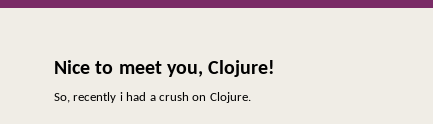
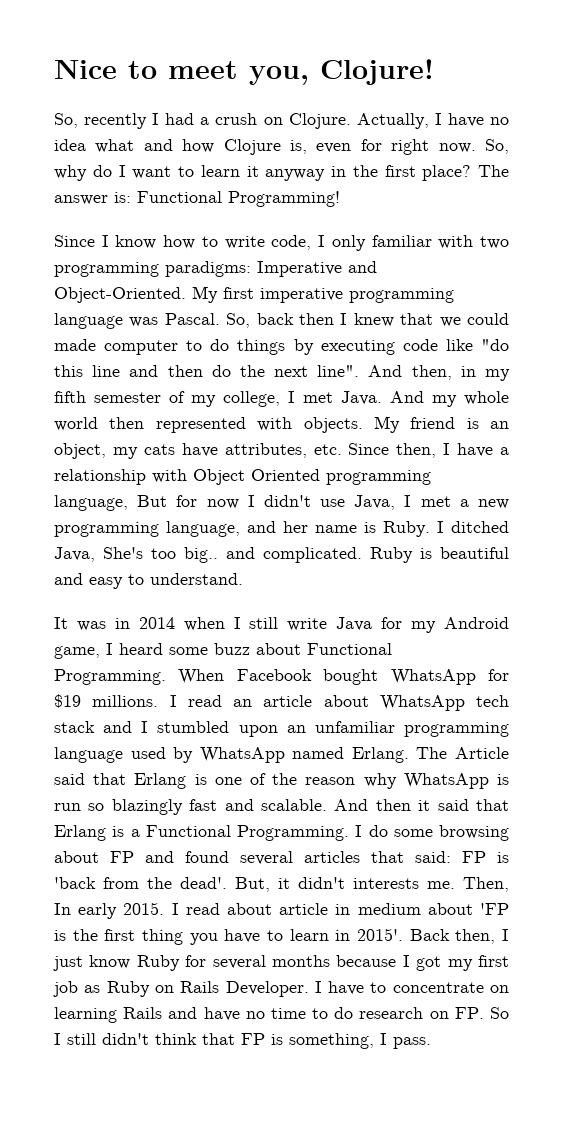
[119,92,123,101] i -> [152,113,160,125] I
(251, 97) none -> [356,113,509,129] [54,139,509,155] [54,165,509,181] [54,191,340,207] [54,235,510,251] [54,261,377,277] [54,286,454,303] [54,313,509,329] [54,339,509,355] [54,365,511,381] [54,391,509,407] [54,416,509,433] [54,443,509,459] [54,469,431,485] [54,495,510,511] [54,521,509,537] [54,547,509,563] [54,573,243,589] [54,617,510,633] [54,643,392,659] [54,669,509,685] [54,694,509,711] [54,721,509,737] [54,747,509,763] [54,773,509,789] [54,799,509,815] [54,825,509,841] [54,851,509,865] [54,877,509,892] [54,902,509,919] [54,928,510,945] [53,955,509,971] [53,981,510,997] [54,1007,510,1023] [54,1033,431,1049] Actually, I have no idea what and how Clojure is, even for right now. So, why do I want to learn it anyway in the first place? The answer is: Functional Programming! // Since I know how to write code, I only familiar with two programming paradigms: Imperative and Object-Oriented. My first imperative programming language was Pascal. So, back then I knew that we could made computer to do things by executing code like "do this line and then do the next line". And then, in my fifth semester of my college, I met Java. And my whole world then represented with objects. My friend is an object, my cats have attributes, etc. Since then, I have a relationship with Object Oriented programming language, But for now I didn't use Java, I met a new programming language, and her name is Ruby. I ditched Java, She's too big.. and complicated. Ruby is beautiful and easy to understand. // It was in 2014 when I still write Java for my Android game, I heard some buzz about Functional Programming. When Facebook bought WhatsApp for $19 millions. I read an article about WhatsApp tech stack and I stumbled upon an unfamiliar programming language used by WhatsApp named Erlang. The Article said that Erlang is one of the reason why WhatsApp is run so blazingly fast and scalable. And then it said that Erlang is a Functional Programming. I do some browsing about FP and found several articles that said: FP is 'back from the dead'. But, it didn't interests me. Then, In early 2015. I read about article in medium about 'FP is the first thing you have to learn in 2015'. Back then, I just know Ruby for several months because I got my first job as Ruby on Rails Developer. I have to concentrate on learning Rails and have no time to do research on FP. So I still didn't think that FP is something, I pass.

